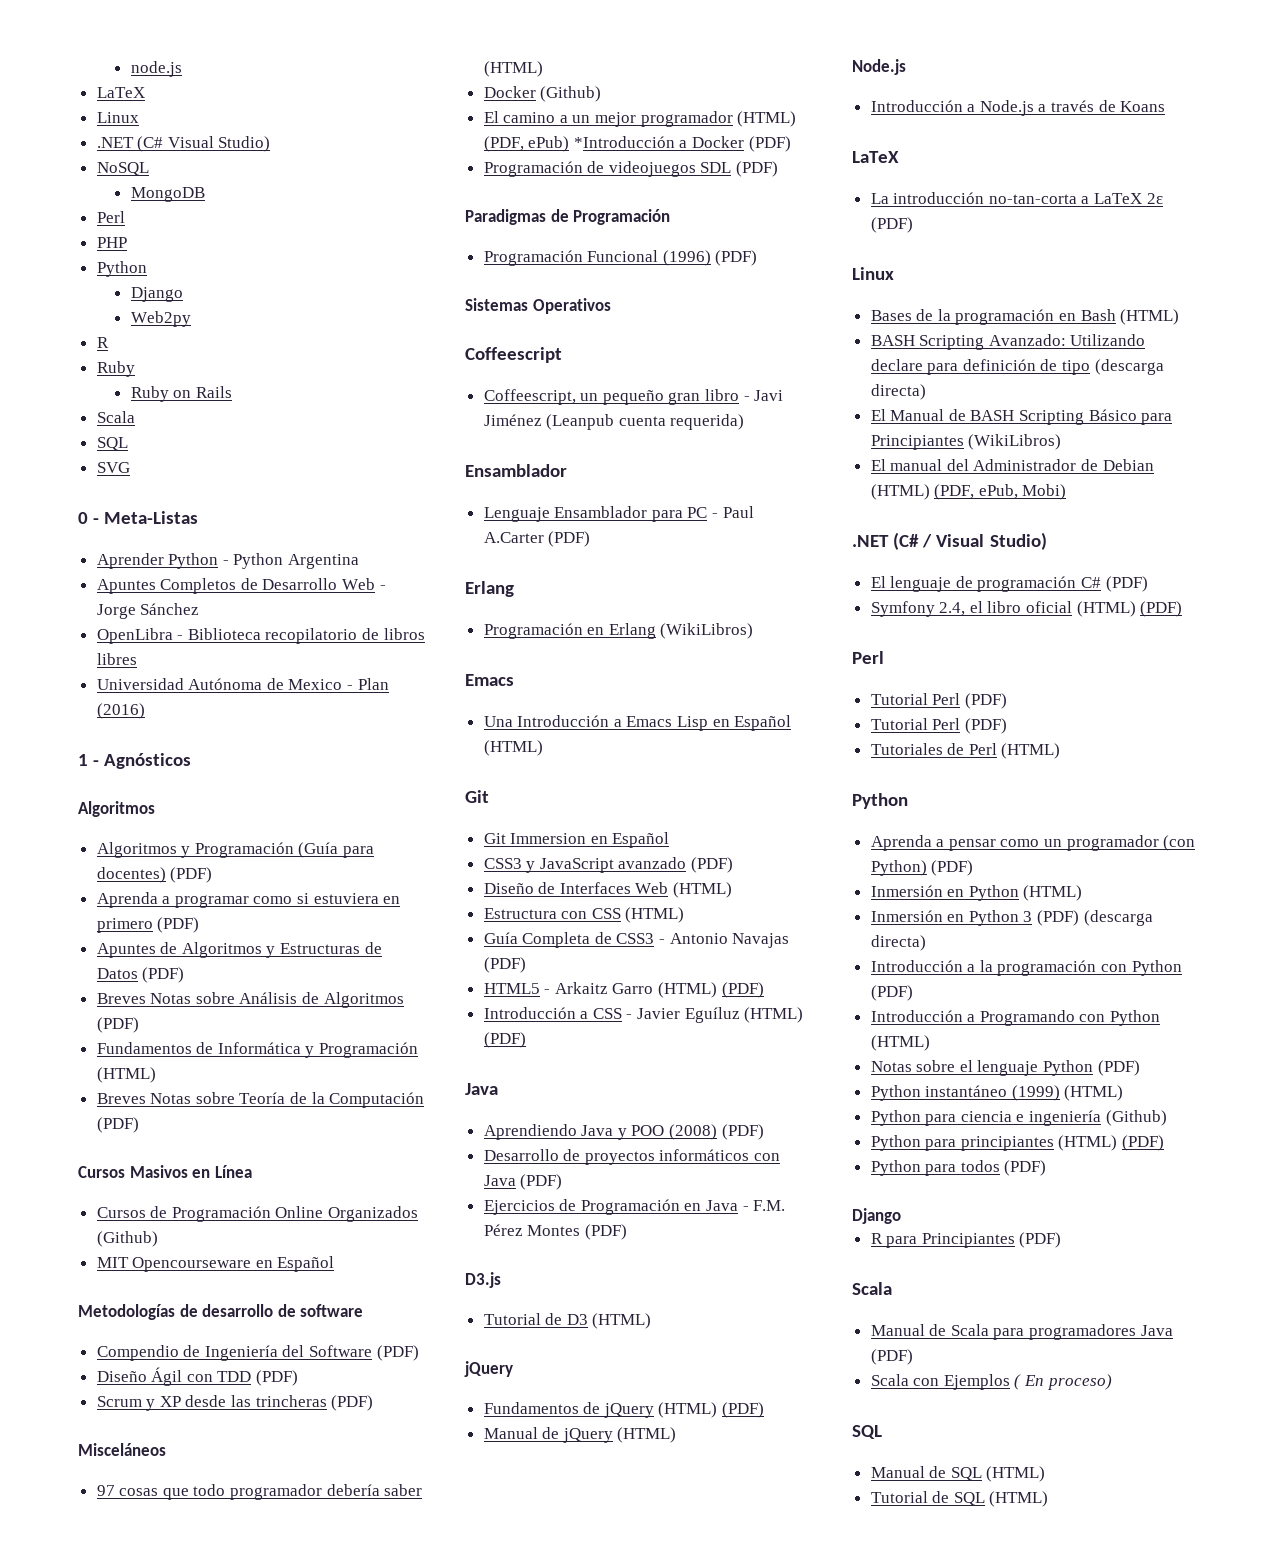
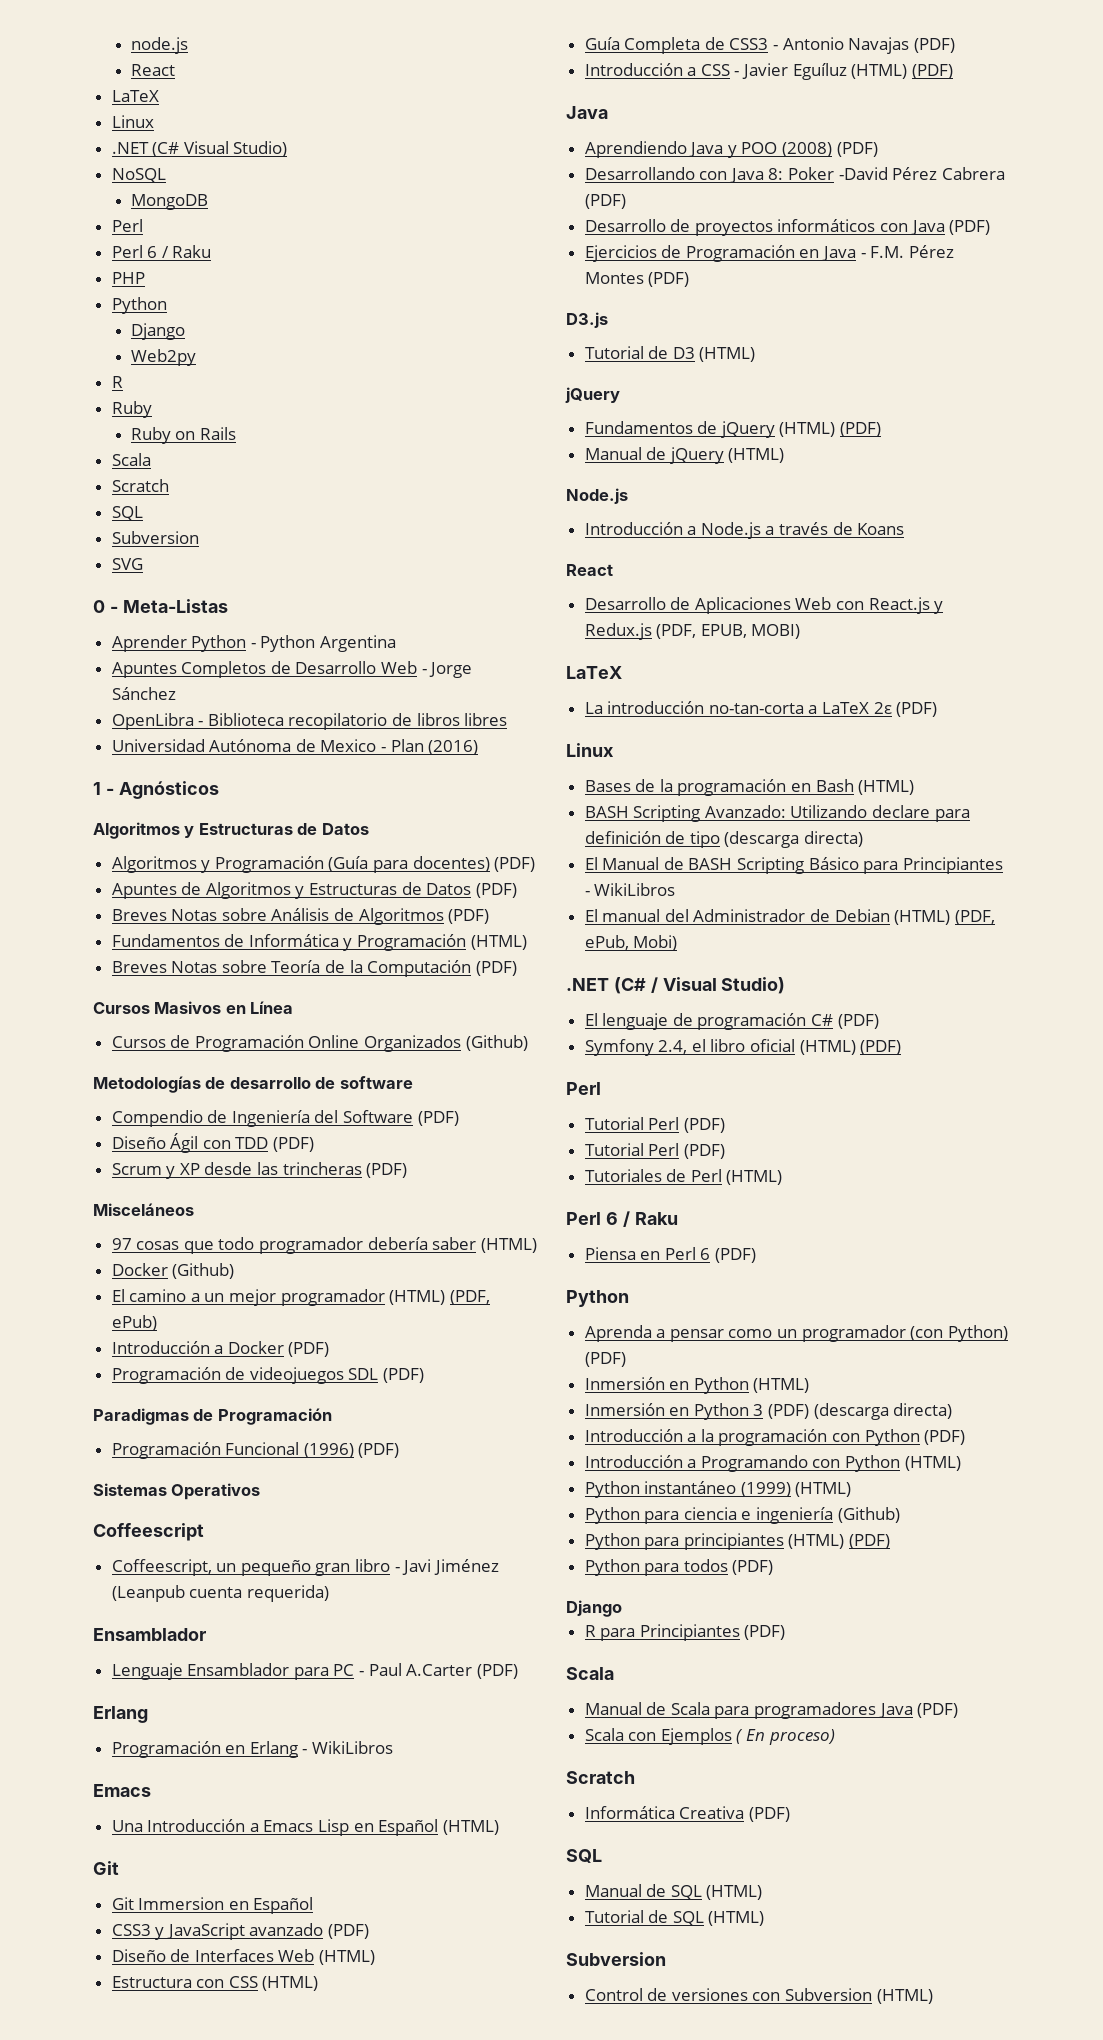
(182, 69) none -> [130,64,175,76] // React
(125, 217) none -> [111,245,212,258] // Perl 6 / Raku
[96,437,128,451] // SQL -> [111,479,169,492] [111,506,143,521] [111,531,199,544] // Scratch // SQL // Subversion
(155, 809) none -> [184,823,369,838] y Estructuras de Datos
[96,892,401,908] [96,917,200,933] // Aprenda a programar como si estuviera en primero (PDF) -> (536, 864) none
[96,1256,335,1272] // MIT Opencourseware en Español -> (528, 1043) none
[573,136,675,148] *Introducción -> [111,1341,210,1354] // Introducción
[660,623,754,639] (WikiLibros) -> [302,1741,394,1754] - WikiLibros
[483,982,764,998] // HTML5 - Arkaitz Garro (HTML) (PDF) -> (955, 45) none
(764, 1132) none -> [584,167,1005,183] [584,194,626,209] // Desarrollando con Java 8: Poker -David Pérez Cabrera (PDF)
(1166, 106) none -> [566,564,613,576] [584,597,944,614] [584,623,801,640] // React // Desarrollo de Aplicaciones Web con React.js y Redux.js (PDF, EPUB, MOBI)
[968,434,1062,450] (WikiLibros) -> [584,883,676,896] - WikiLibros
(1061, 751) none -> [566,1211,678,1227] [584,1247,757,1263] // Perl 6 / Raku // Piensa en Perl 6 (PDF)
[870,1060,1140,1076] // Notas sobre el lenguaje Python (PDF) -> (961, 1463) none
(1112, 1382) none -> [566,1771,635,1784] [584,1806,790,1822] // Scratch // Informática Creativa (PDF)
(1049, 1499) none -> [566,1952,666,1966] [584,1988,933,2004] // Subversion // Control de versiones con Subversion (HTML)

